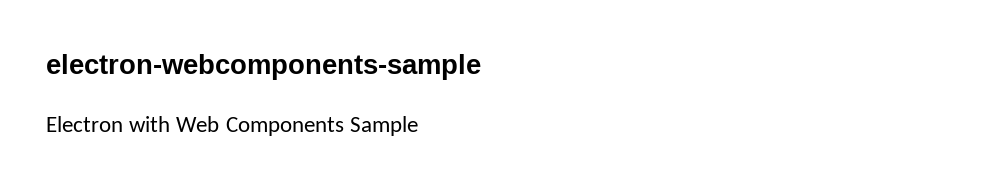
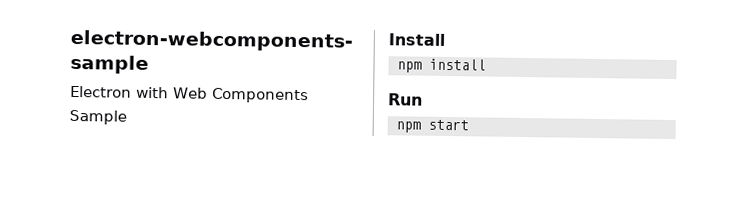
(418, 126) none -> [388,33,445,46] [397,58,486,73] [387,93,423,106] [396,119,469,133] // Install // npm install // Run // npm start

